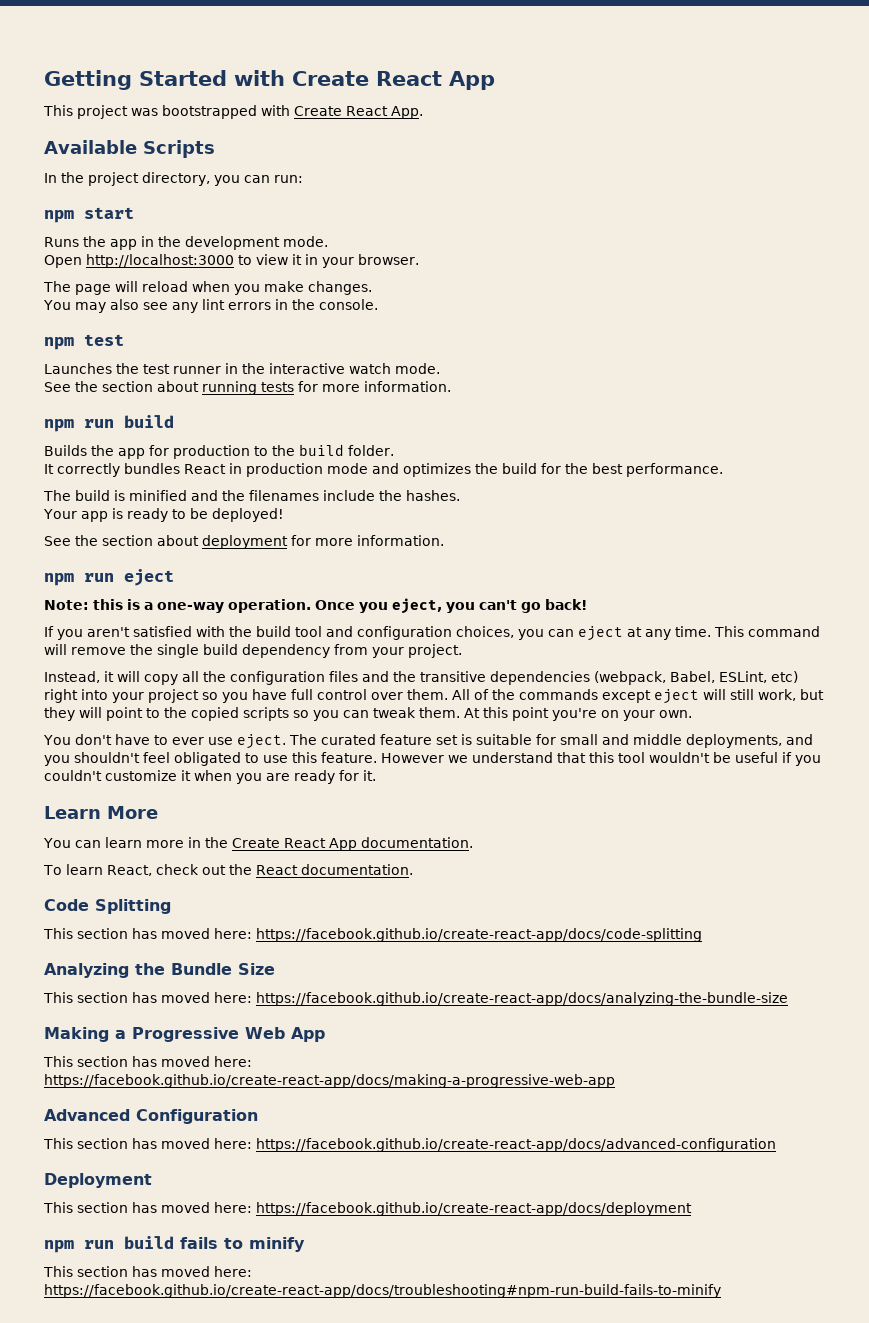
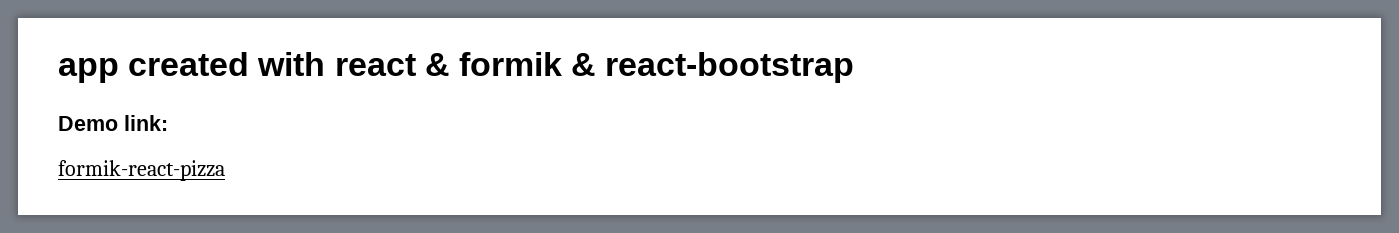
[44,70,495,90] [43,105,423,119] [44,140,215,158] [44,172,303,186] [44,207,134,223] [44,236,328,250] [44,254,419,268] [43,281,372,295] [43,299,378,313] [44,334,124,350] [44,363,440,374] [44,381,451,395] [44,415,174,432] [44,444,394,459] [44,463,723,477] [43,490,460,501] [43,508,284,522] [44,535,444,549] [44,569,174,586] [44,598,587,614] [44,626,820,641] [44,644,462,658] [44,671,798,685] [44,689,824,704] [44,707,692,721] [43,734,813,749] [44,752,821,766] [44,770,376,784] [44,806,158,819] [43,837,473,851] [43,864,413,876] [44,899,171,914] [43,928,702,942] [44,963,275,978] [43,992,788,1006] [44,1027,325,1042] [43,1056,252,1067] [44,1074,615,1088] [44,1109,258,1124] [43,1138,776,1152] [44,1173,152,1188] [43,1202,692,1216] [44,1236,305,1253] [43,1266,252,1277] [44,1284,721,1298] Getting Started with Create React App // This project was bootstrapped with Create React App. // Available Scripts // In the project directory, you can run: // npm start // Runs the app in the development mode. // Open http://localhost:3000 to view it in your browser. // The page will reload when you make changes. // You may also see any lint errors in the console. // npm test // Launches the test runner in the interactive watch mode. // See the section about running tests for more information. // npm run build // Builds the app for production to the build folder. // It correctly bundles React in production mode and optimizes the build for the best performance. // The build is minified and the filenames include the hashes. // Your app is ready to be deployed! // See the section about deployment for more information. // npm run eject // Note: this is a one-way operation. Once you eject, you can't go back! // If you aren't satisfied with the build tool and configuration choices, you can eject at any time. This command will remove the single build dependency from your project. // Instead, it will copy all the configuration files and the transitive dependencies (webpack, Babel, ESLint, etc) right into your project so you have full control over them. All of the commands except eject will still work, but they will point to the copied scripts so you can tweak them. At this point you're on your own. // You don't have to ever use eject. The curated feature set is suitable for small and middle deployments, and you shouldn't feel obligated to use this feature. However we understand that this tool wouldn't be useful if you couldn't customize it when you are ready for it. // Learn More // You can learn more in the Create React App documentation. // To learn React, check out the React documentation. // Code Splitting // This section has moved here: https://facebook.github.io/create-react-app/docs/code-splitting // Analyzing the Bundle Size // This section has moved here: https://facebook.github.io/create-react-app/docs/analyzing-the-bundle-size // Making a Progressive Web App // This section has moved here: https://facebook.github.io/create-react-app/docs/making-a-progressive-web-app // Advanced Configuration // This section has moved here: https://facebook.github.io/create-react-app/docs/advanced-configuration // Deployment // This section has moved here: https://facebook.github.io/create-react-app/docs/deployment // npm run build fails to minify // This section has moved here: https://facebook.github.io/create-react-app/docs/troubleshooting#npm-run-build-fails-to-minify -> [58,52,855,83] [58,115,168,131] [58,160,225,181] app created with react & formik & react-bootstrap // Demo link: // formik-react-pizza

